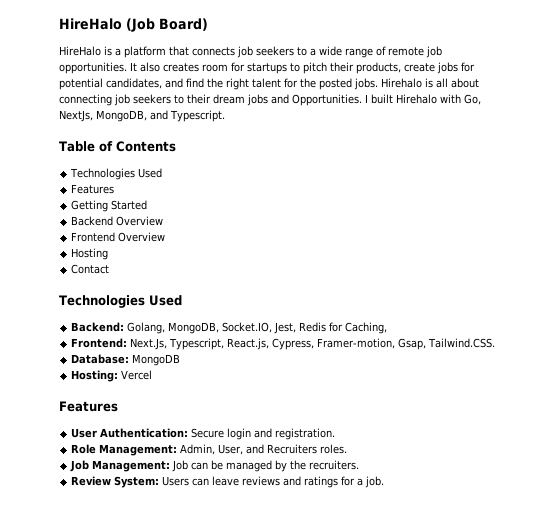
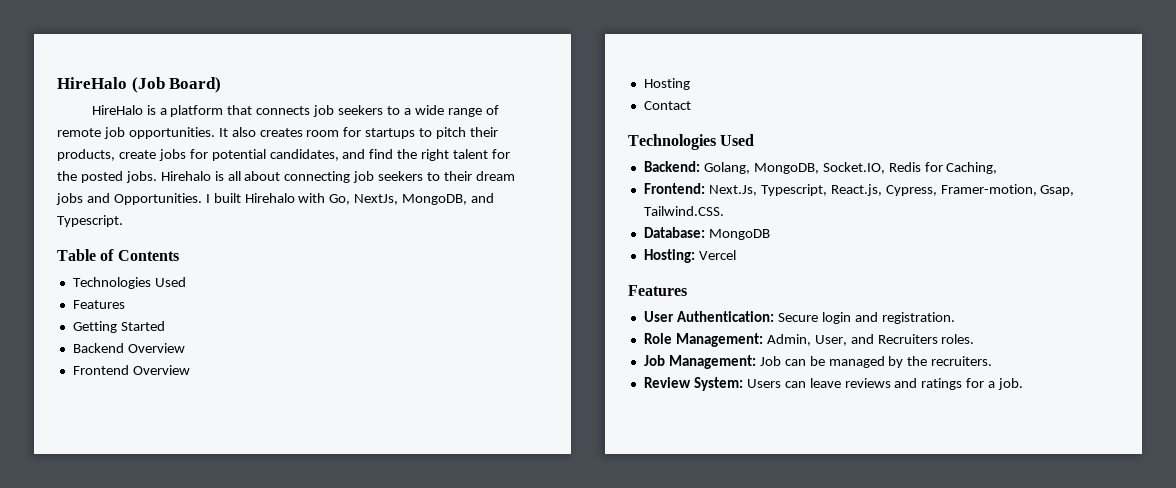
[274,322,297,334] Jest, -> (885, 168) none

